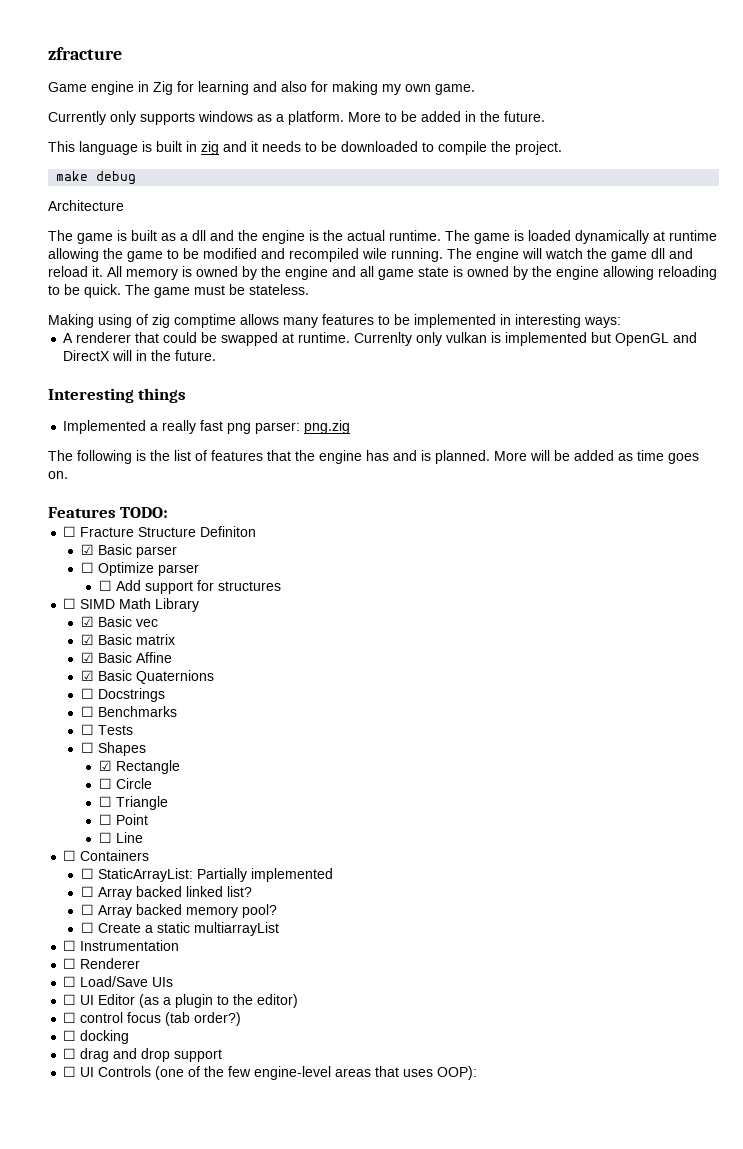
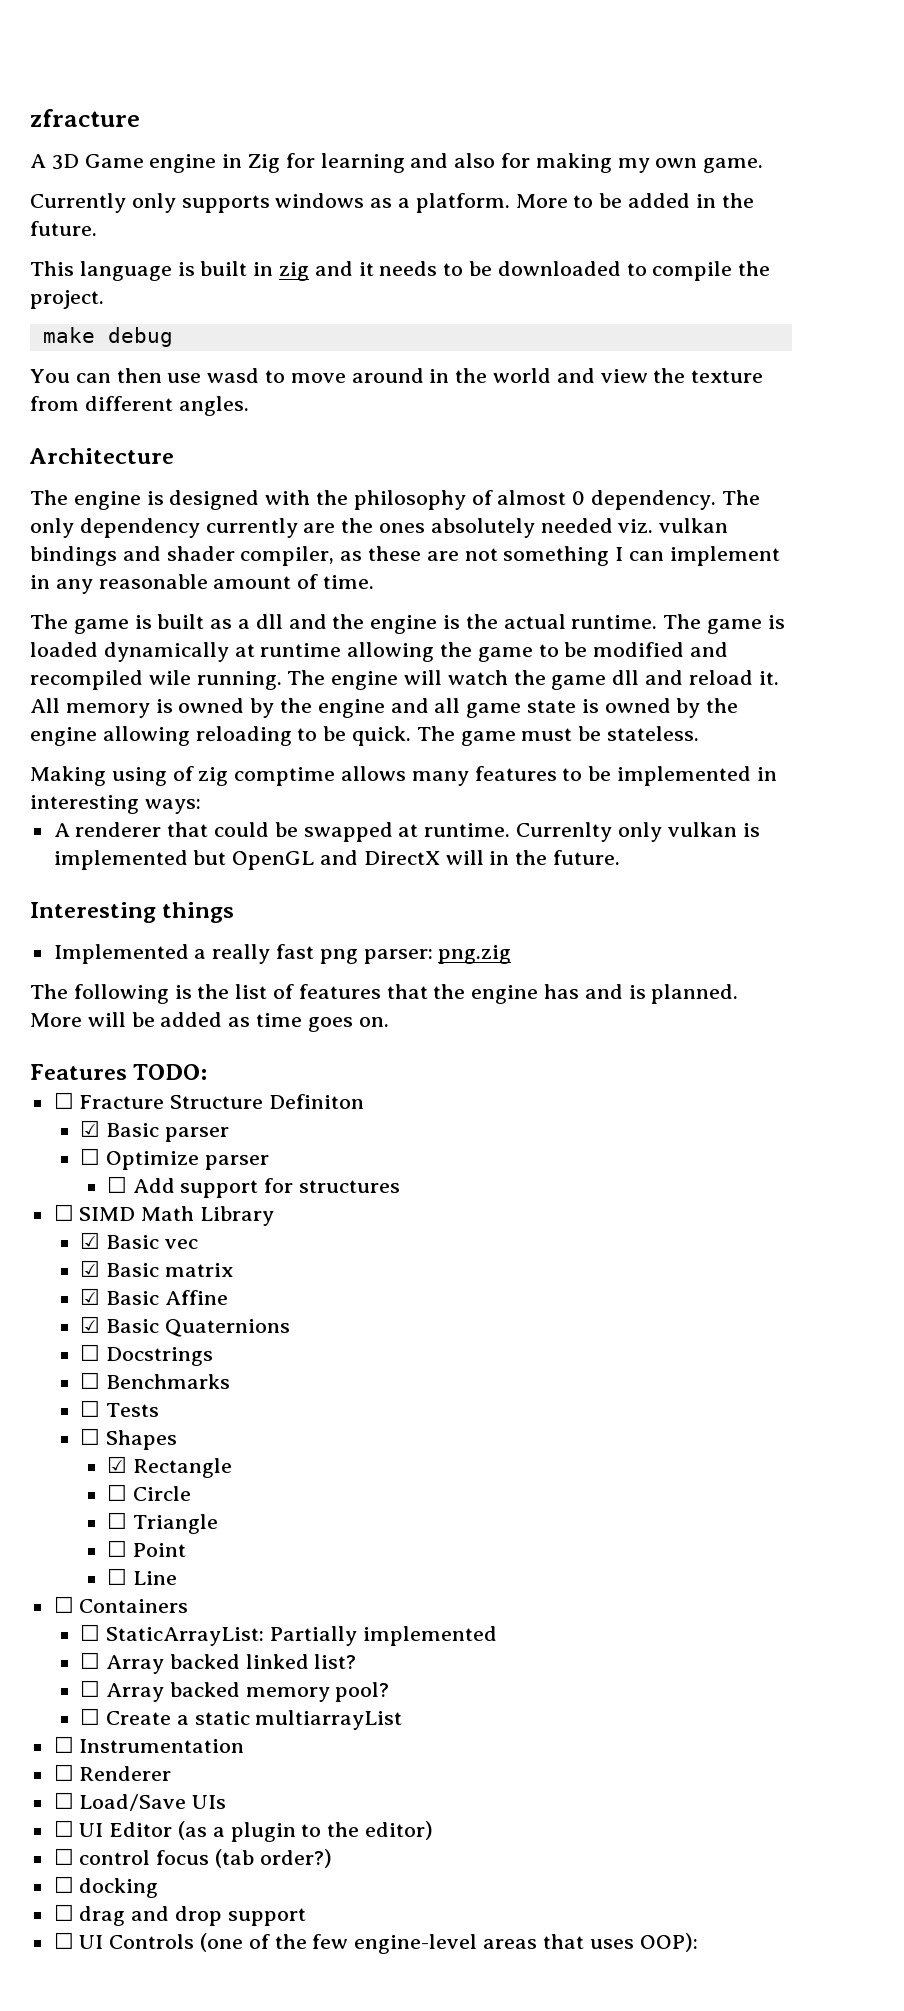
(122, 53) none -> [30,154,79,170] A 3D
[48,200,124,211] Architecture -> [30,368,764,383] [30,396,249,416] [29,448,174,464] [30,490,760,510] [30,518,729,538] [30,546,780,566] [30,574,375,594] You can then use wasd to move around in the world and view the texture from different angles. // Architecture // The engine is designed with the philosophy of almost 0 dependency. The only dependency currently are the ones absolutely needed viz. vulkan bindings and shader compiler, as these are not something I can implement in any reasonable amount of time.

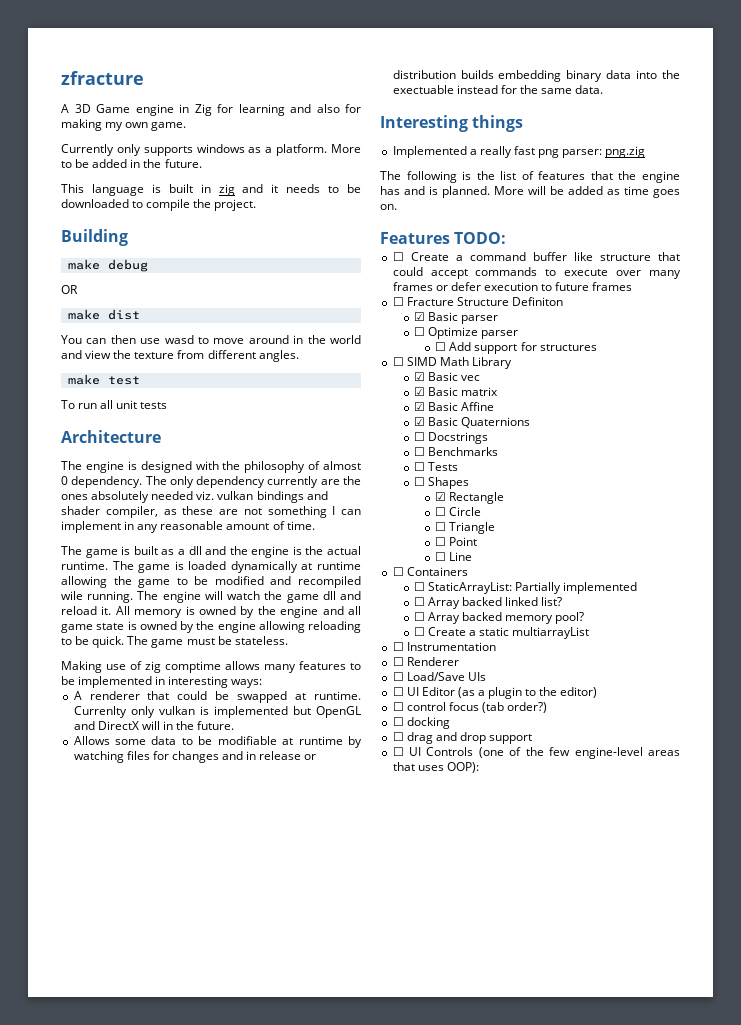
(104, 299) none -> [61,229,128,246] // Building
(173, 337) none -> [61,285,78,294] [67,309,140,320] // OR // make dist
(249, 406) none -> [67,374,140,385] [61,400,168,409] // make test // To run all unit tests
[111,767,167,786] using -> [106,664,126,670] use
(621, 857) none -> [73,736,362,748] [73,751,317,763] [392,70,680,82] [392,85,604,94] // Allows some data to be modifiable at runtime by watching files for changes and in release or distribution builds embedding binary data into the exectuable instead for the same data.
(208, 1072) none -> [392,252,680,261] [392,267,681,279] [392,282,633,291] // ☐ Create a command buffer like structure that could accept commands to execute over many frames or defer execution to future frames

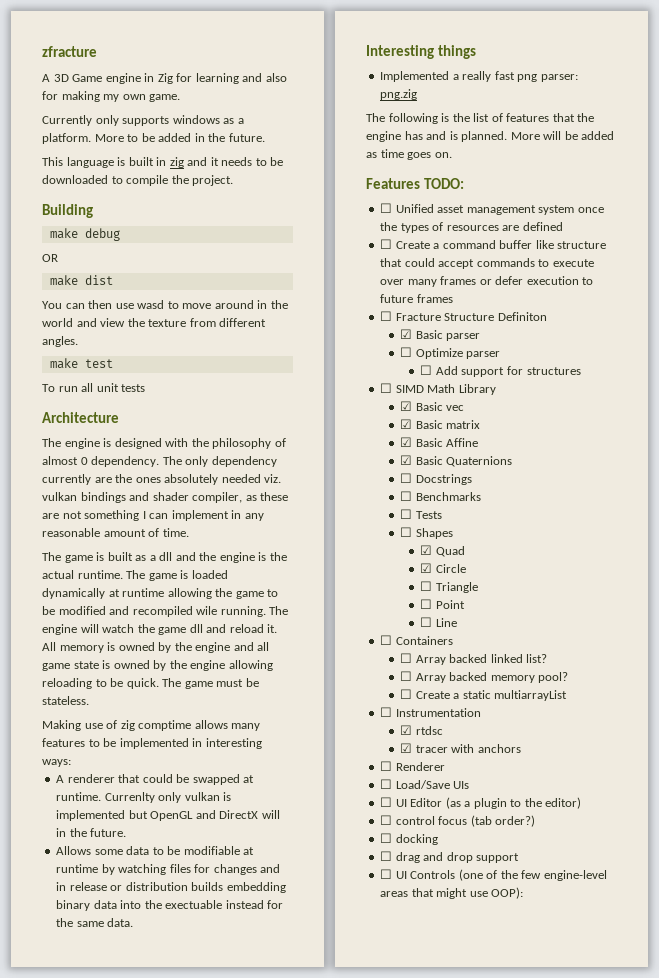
(507, 238) none -> [380,203,604,215] [380,222,563,233] // ☐ Unified asset management system once the types of resources are defined
[449,492,505,504] [435,507,447,516] Rectangle // ☐ -> [435,546,465,557] [420,563,433,573] Quad // ☑
[413,582,638,594] // ☐ StaticArrayList: Partially implemented -> (453, 640) none
(496, 646) none -> [400,725,443,735] [400,743,521,753] // ☑ rtdsc // ☑ tracer with anchors
[417,765,444,771] uses -> [436,888,488,899] might use

